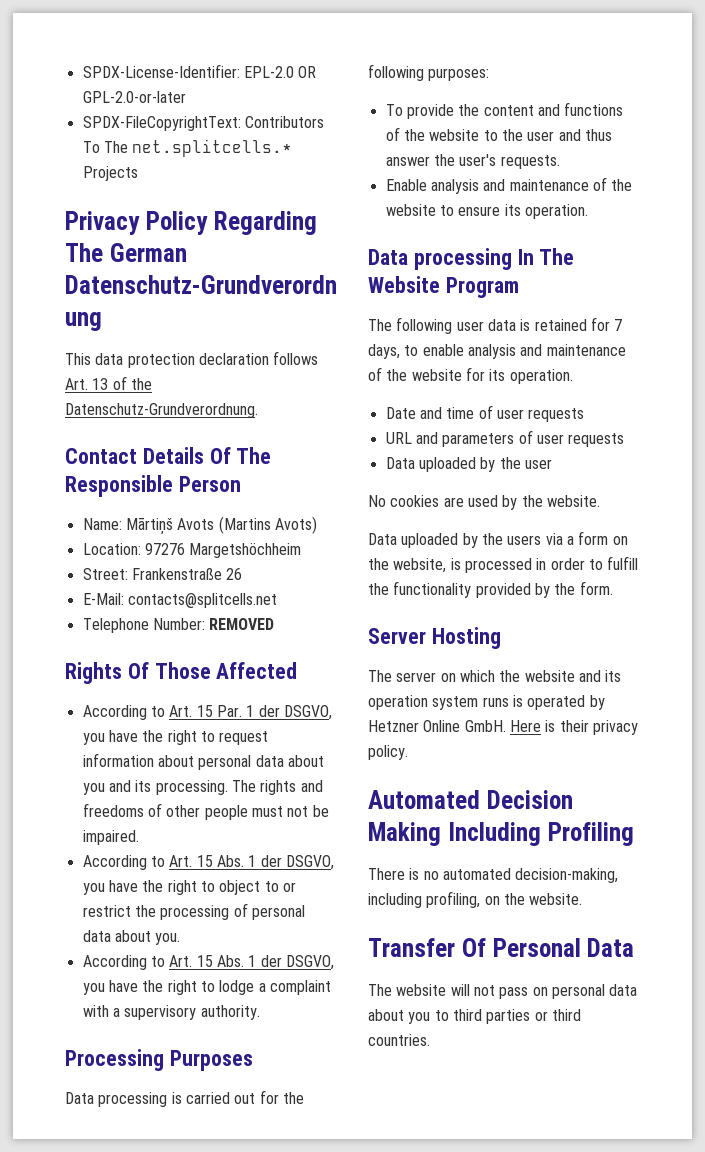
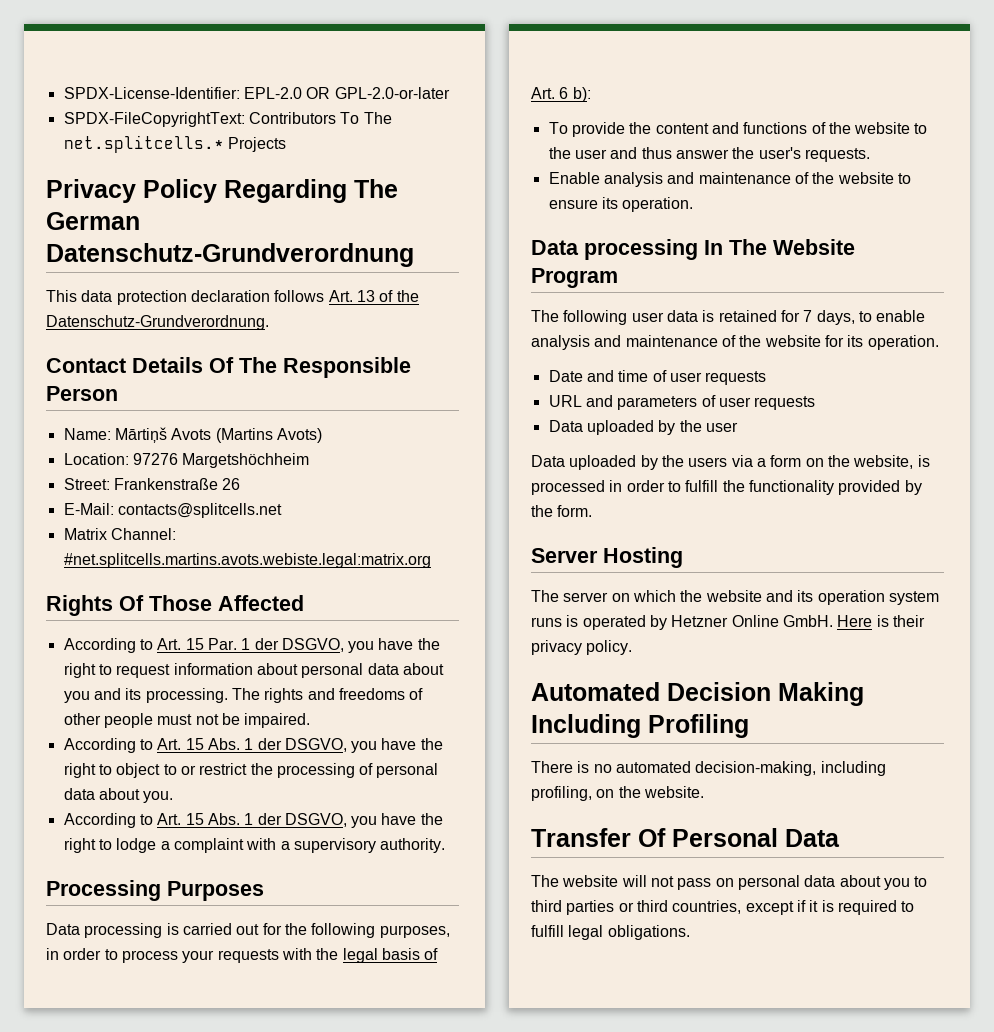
[82,618,275,633] Telephone Number: REMOVED -> [63,528,176,540] [63,553,431,568] Matrix Channel: #net.splitcells.martins.avots.webiste.legal:matrix.org
[428,68,490,81] purposes: -> [379,925,450,938] [46,948,439,963] [531,87,591,102] purposes, in order to process your requests with the legal basis of Art. 6 b):
[368,495,600,510] // No cookies are used by the website. -> (738, 427) none
[368,1034,430,1046] countries. -> [672,900,915,915] [531,925,690,940] countries, except if it is required to fulfill legal obligations.

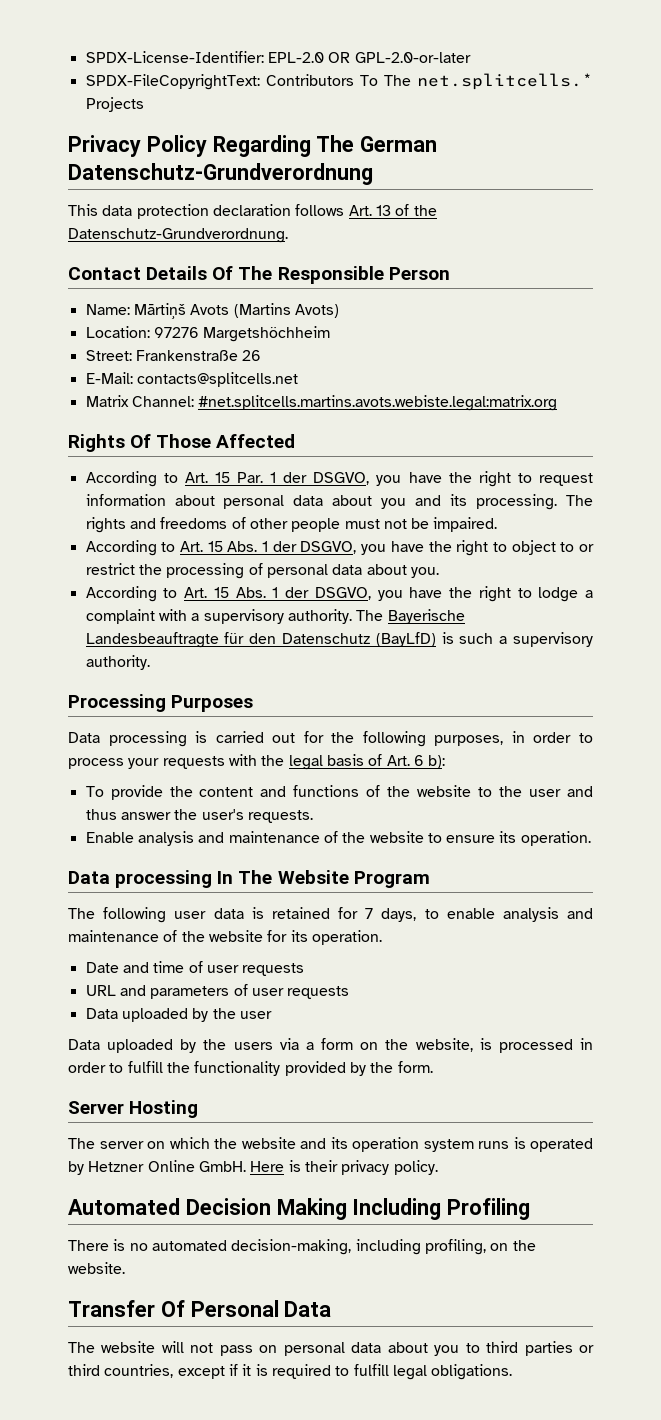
(446, 845) none -> [356,609,465,624] [85,632,593,648] [85,655,150,670] The Bayerische Landesbeauftragte für den Datenschutz (BayLfD) is such a supervisory authority.

